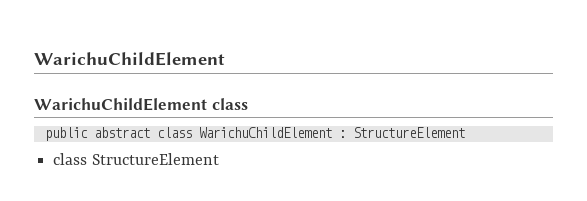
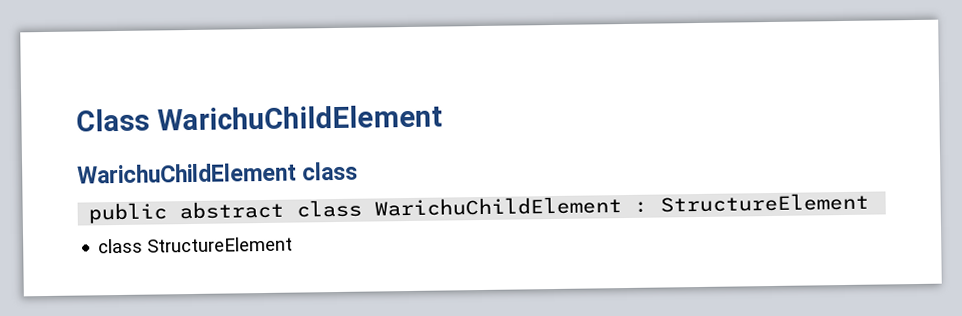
(34, 59) none -> [76,108,150,132] Class

